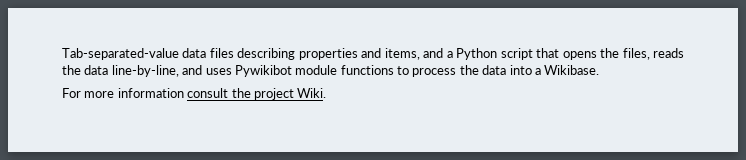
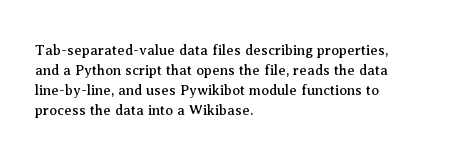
[298,48,420,60] properties and items, -> [317,45,388,58] properties,
[622,48,650,60] files, -> [264,64,289,77] file,
[62,88,327,100] // For more information consult the project Wiki. -> (253, 109) none

